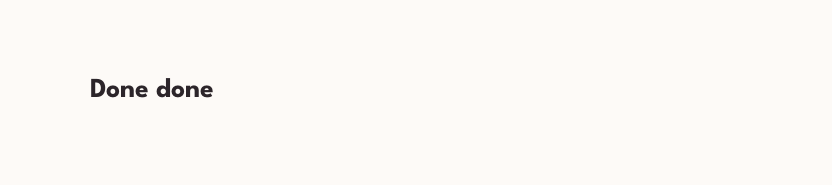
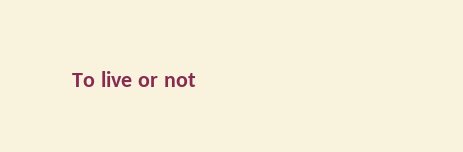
[90,78,215,98] Done done -> [72,71,196,87] To live or not

